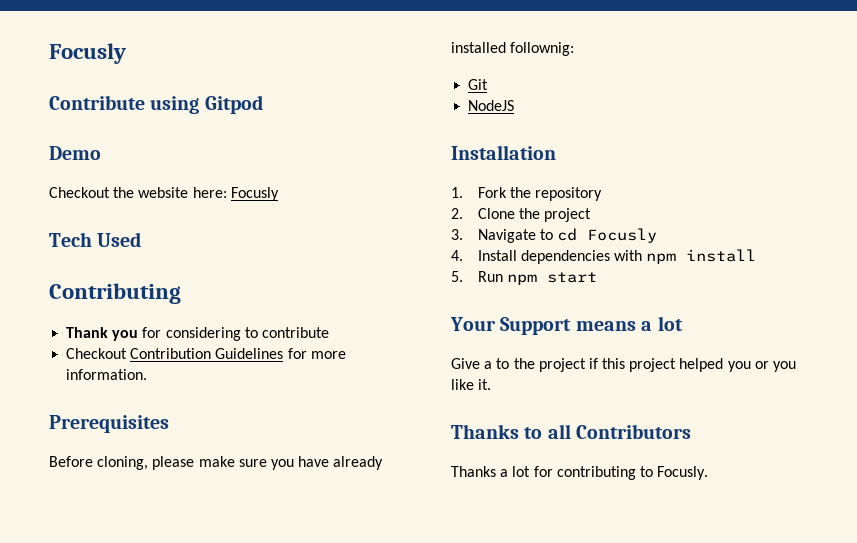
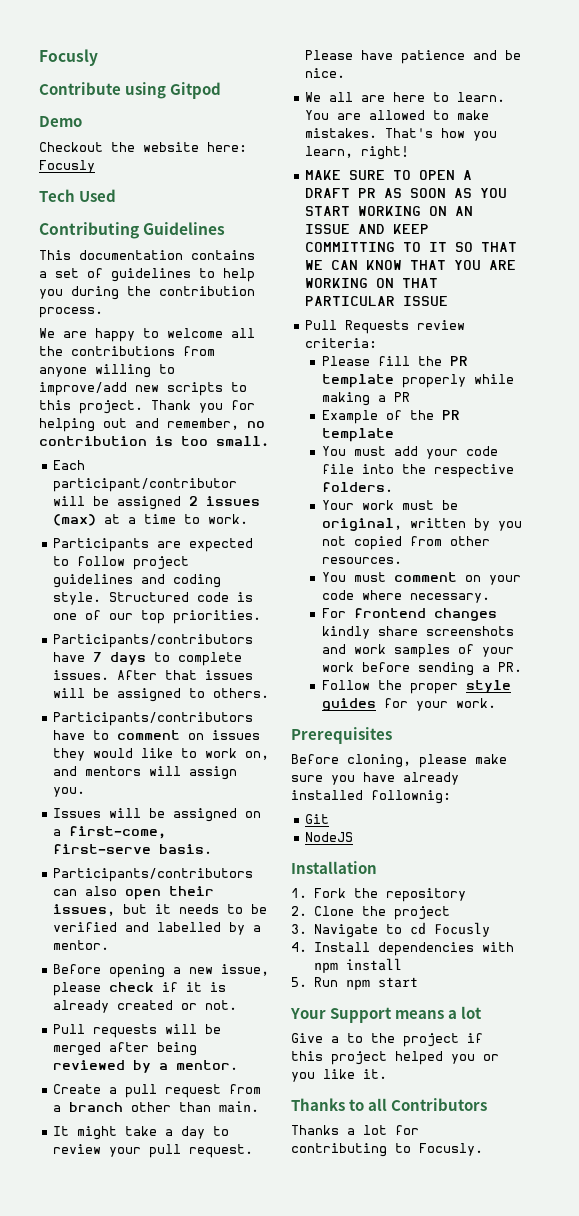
[66,327,329,341] [66,348,346,359] [66,369,148,380] // Thank you for considering to contribute // Checkout Contribution Guidelines for more information. -> [143,222,226,235] [39,250,255,260] [39,268,255,282] [39,286,255,300] [39,307,103,318] [39,328,255,342] [39,346,215,356] [39,364,175,378] [39,382,247,396] [39,400,255,414] [39,418,265,432] [39,436,269,446] [53,460,86,470] [53,478,238,492] [53,496,261,510] [53,514,249,526] [53,538,254,552] [53,556,190,570] [53,574,222,588] [53,592,254,605] [53,610,262,624] [53,634,254,648] [53,652,243,666] [53,670,254,680] [53,688,270,702] [53,712,254,726] [53,730,261,740] [53,748,270,761] [53,766,238,780] [53,787,86,797] [53,808,262,822] [53,826,167,839] [53,844,213,854] [53,868,254,882] [53,886,215,900] [53,904,268,916] [53,922,262,935] [53,940,110,950] [53,964,270,978] [53,982,227,996] [53,1000,238,1013] [53,1024,222,1038] [53,1042,198,1056] [53,1060,239,1073] [53,1084,262,1098] [53,1101,260,1113] [53,1126,230,1140] [53,1144,254,1158] [305,50,522,64] [305,68,346,78] [305,92,506,102] [305,110,490,120] [305,128,498,141] [305,146,410,160] [305,170,473,180] [305,188,508,198] [305,206,474,216] [305,224,430,234] [305,242,518,252] [305,260,517,270] [305,278,439,288] [305,296,449,306] [305,320,466,334] [305,338,378,348] [321,356,468,366] [321,374,514,388] [321,392,410,406] [321,410,460,424] [321,428,394,442] [321,446,498,459] [321,464,514,478] [321,482,393,492] [321,500,458,510] [321,518,522,531] [321,536,490,550] [321,557,402,564] [321,572,521,585] [321,590,490,603] [321,608,497,621] [321,626,514,639] [321,644,514,658] [321,662,522,676] [321,680,511,694] [321,698,496,711] Guidelines // This documentation contains a set of guidelines to help you during the contribution process. // We are happy to welcome all the contributions from anyone willing to improve/add new scripts to this project. Thank you for helping out and remember, no contribution is too small. // Each participant/contributor will be assigned 2 issues (max) at a time to work. // Participants are expected to follow project guidelines and coding style. Structured code is one of our top priorities. // Participants/contributors have 7 days to complete issues. After that issues will be assigned to others. // Participants/contributors have to comment on issues they would like to work on, and mentors will assign you. // Issues will be assigned on a first-come, first-serve basis. // Participants/contributors can also open their issues, but it needs to be verified and labelled by a mentor. // Before opening a new issue, please check if it is already created or not. // Pull requests will be merged after being reviewed by a mentor. // Create a pull request from a branch other than main. // It might take a day to review your pull request. Please have patience and be nice. // We all are here to learn. You are allowed to make mistakes. That's how you learn, right! // MAKE SURE TO OPEN A DRAFT PR AS SOON AS YOU START WORKING ON AN ISSUE AND KEEP COMMITTING TO IT SO THAT WE CAN KNOW THAT YOU ARE WORKING ON THAT PARTICULAR ISSUE // Pull Requests review criteria: // Please fill the PR template properly while making a PR // Example of the PR template // You must add your code file into the respective folders. // Your work must be original, written by you not copied from other resources. // You must comment on your code where necessary. // For frontend changes kindly share screenshots and work samples of your work before sending a PR. // Follow the proper style guides for your work.

